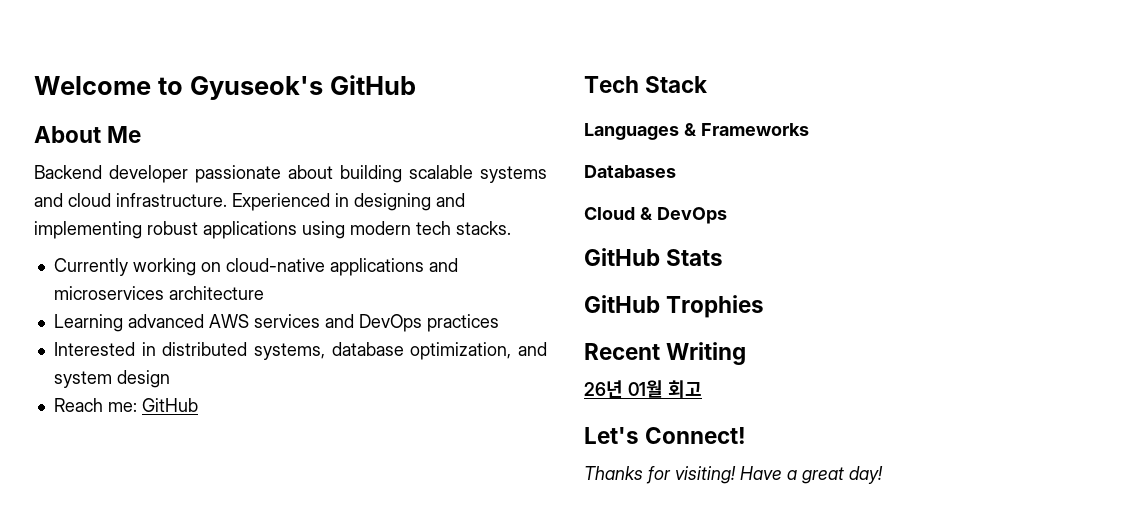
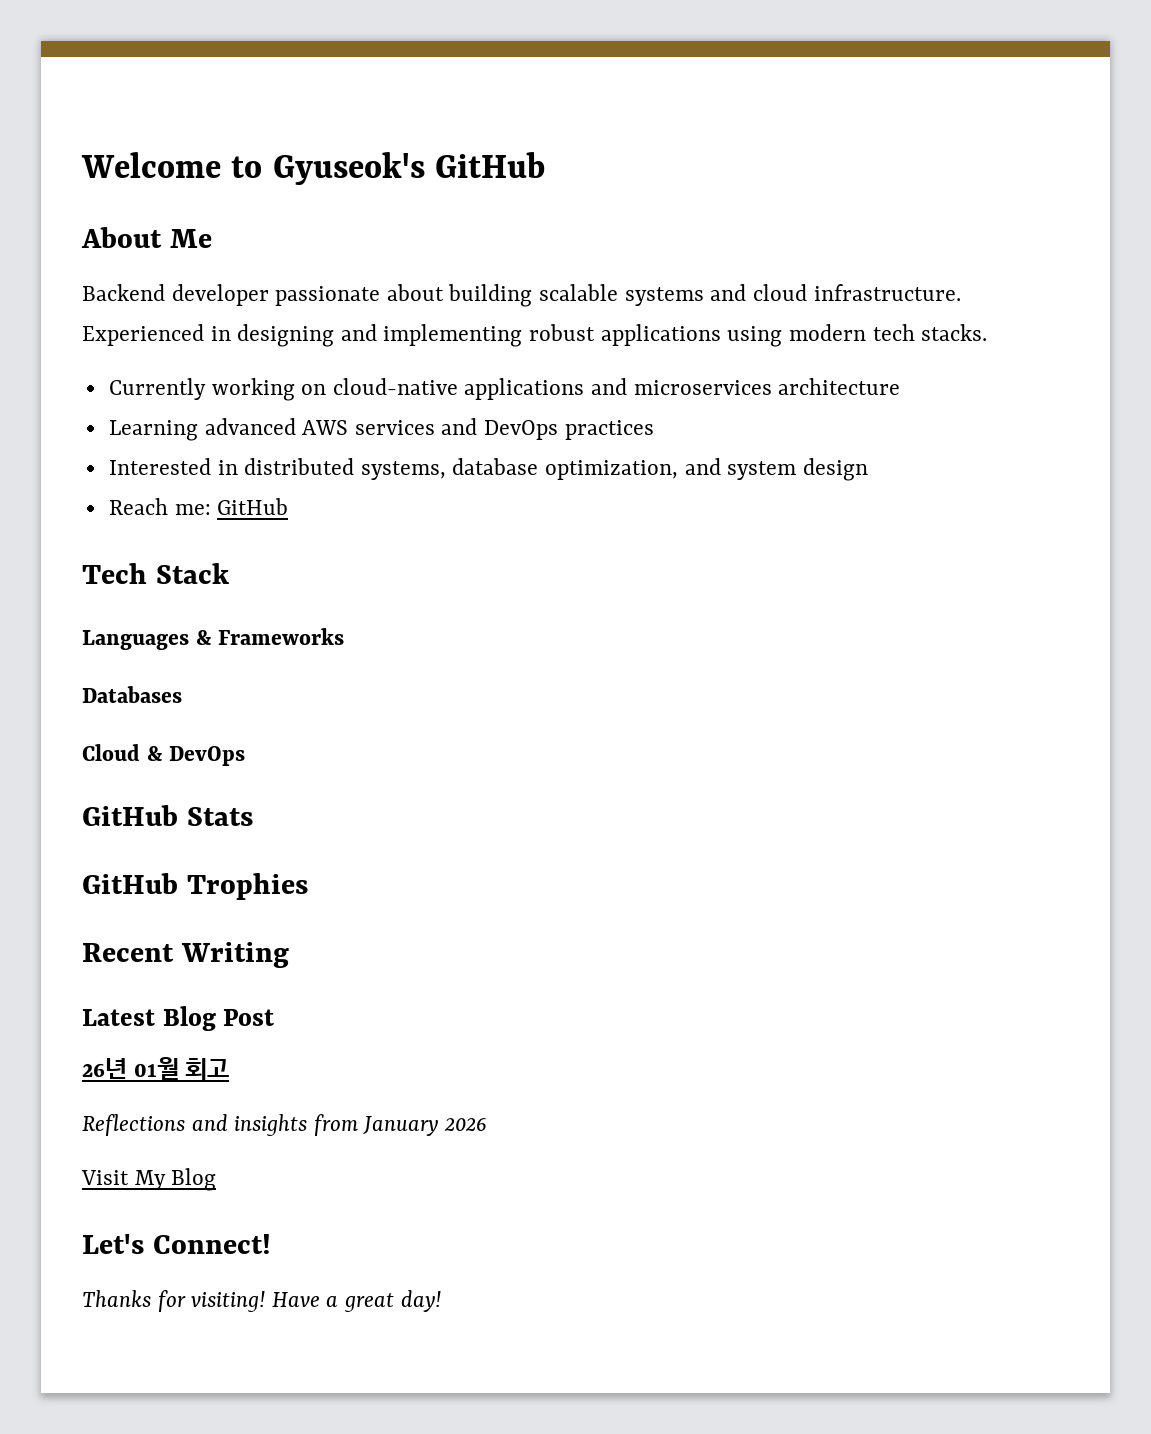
(747, 353) none -> [82,1006,275,1031] // Latest Blog Post
(702, 389) none -> [82,1114,488,1136] [81,1168,217,1191] // Reflections and insights from January 2026 // Visit My Blog

